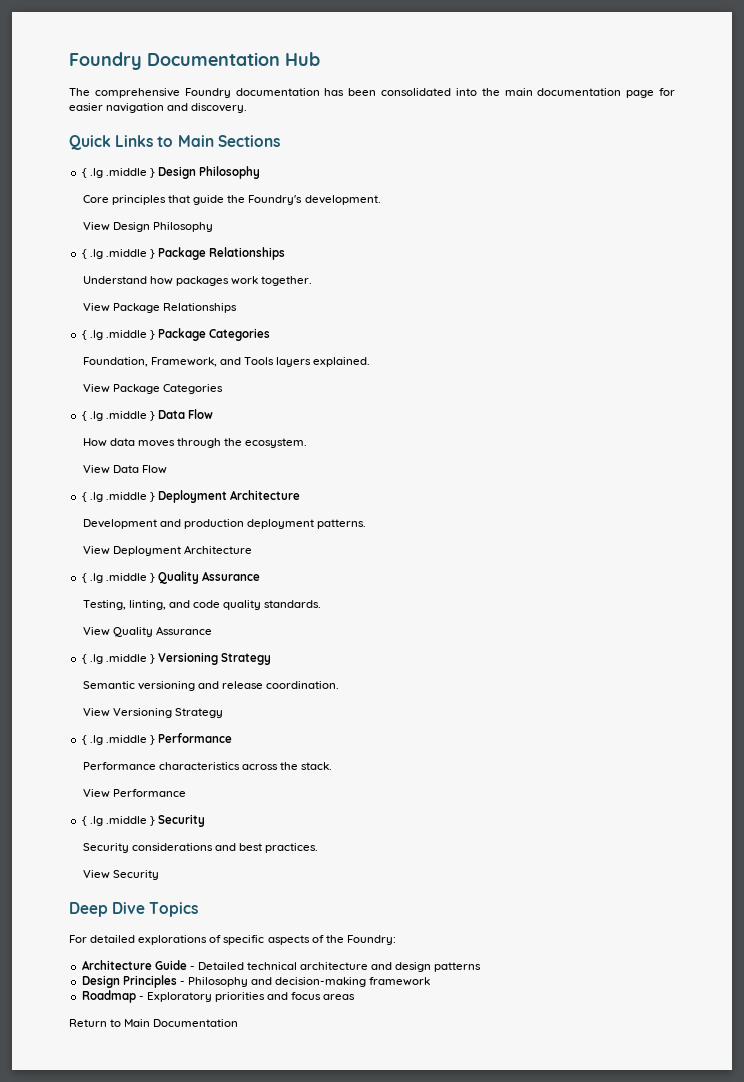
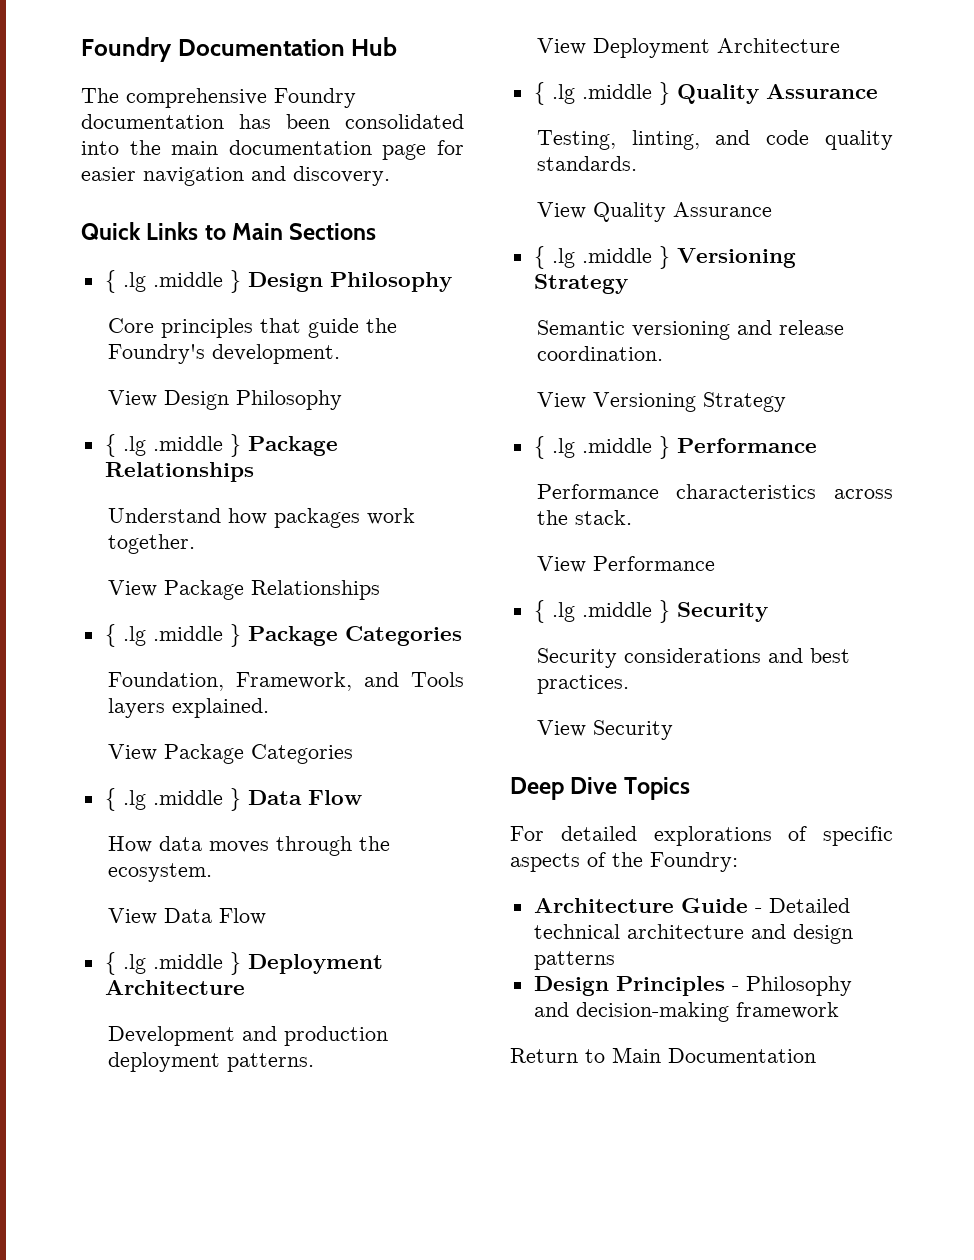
[81,990,356,1003] // Roadmap - Exploratory priorities and focus areas -> (839, 1010) none

